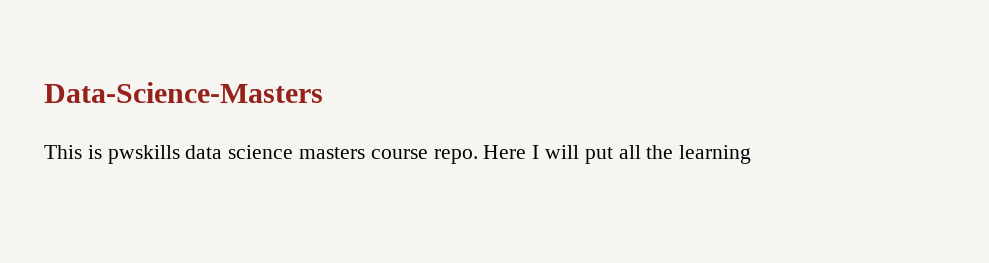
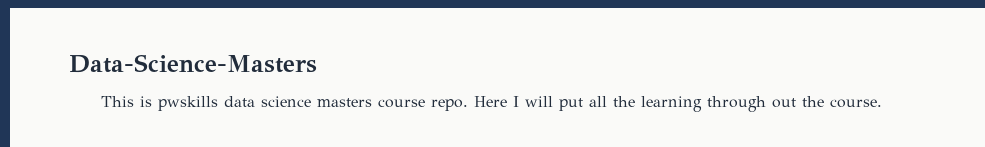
(752, 154) none -> [706,96,882,112] through out the course.

